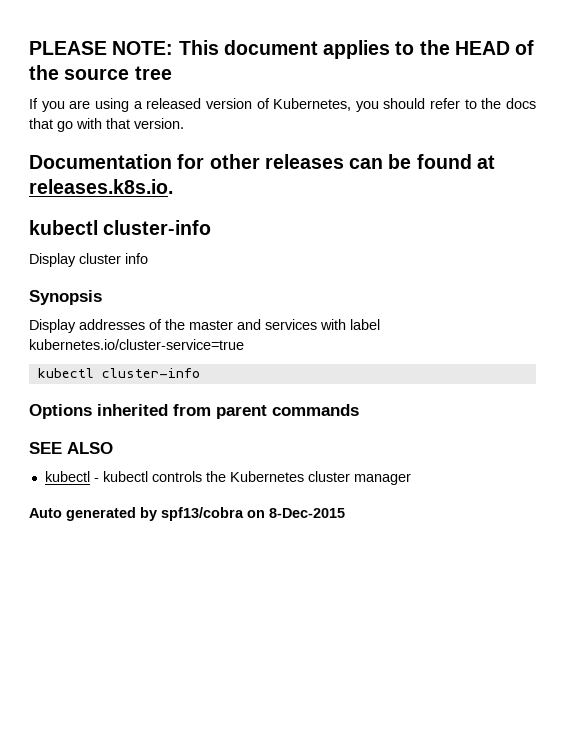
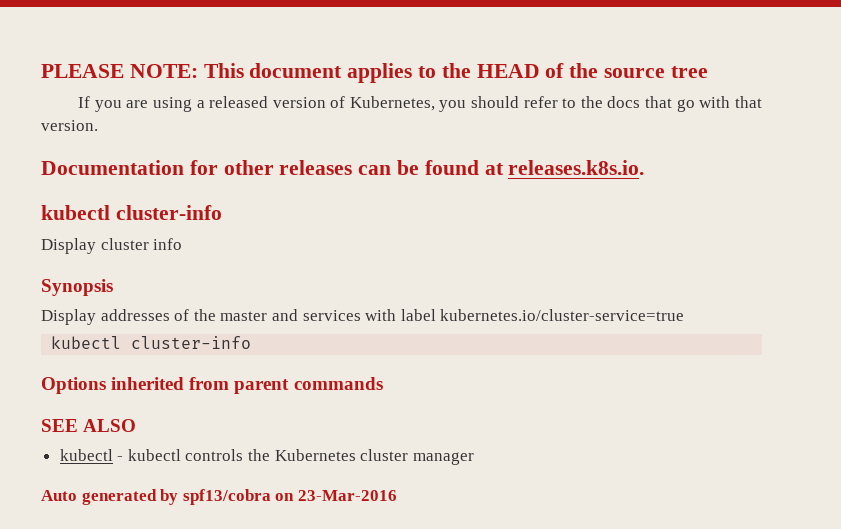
[269,508,345,518] 8-Dec-2015 -> [297,490,397,501] 23-Mar-2016

